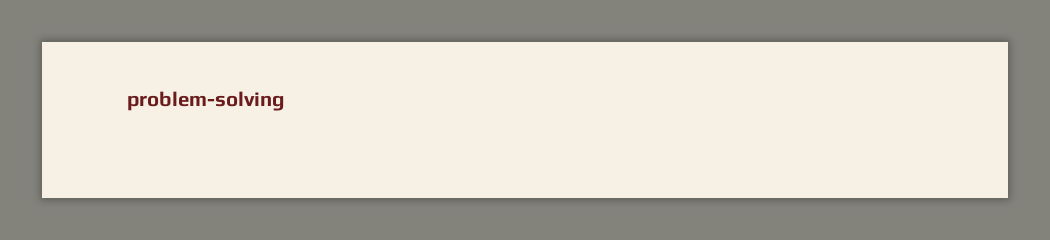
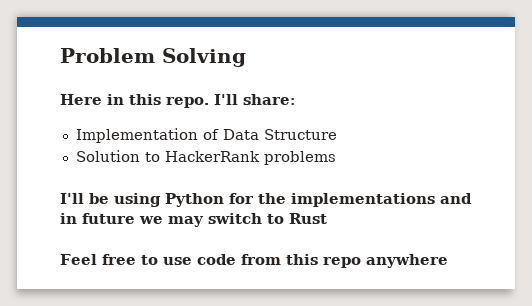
[127,91,284,111] problem-solving -> [60,48,246,67] [60,94,296,108] [75,128,337,143] [75,150,336,165] [60,193,472,207] [60,213,327,227] [60,254,448,268] Problem Solving // Here in this repo. I'll share: // Implementation of Data Structure // Solution to HackerRank problems // I'll be using Python for the implementations and in future we may switch to Rust // Feel free to use code from this repo anywhere

